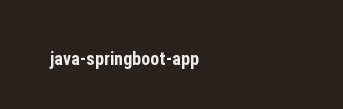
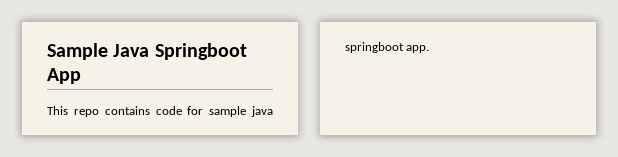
[49,51,199,69] java-springboot-app -> [47,43,247,60] [47,68,81,84] [47,106,273,117] [345,42,430,53] Sample Java Springboot App // This repo contains code for sample java springboot app.

